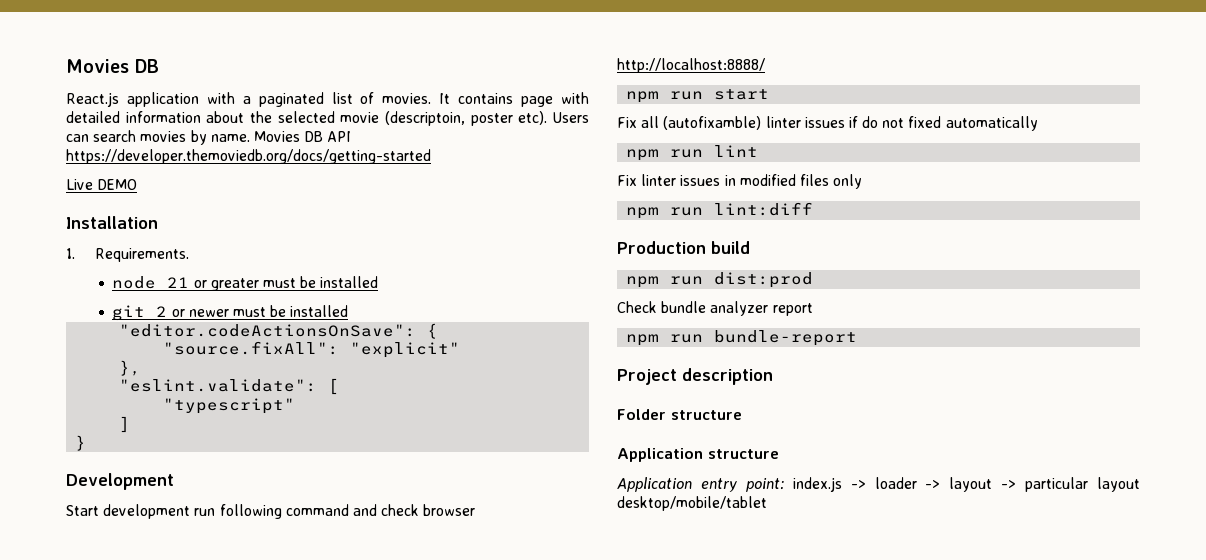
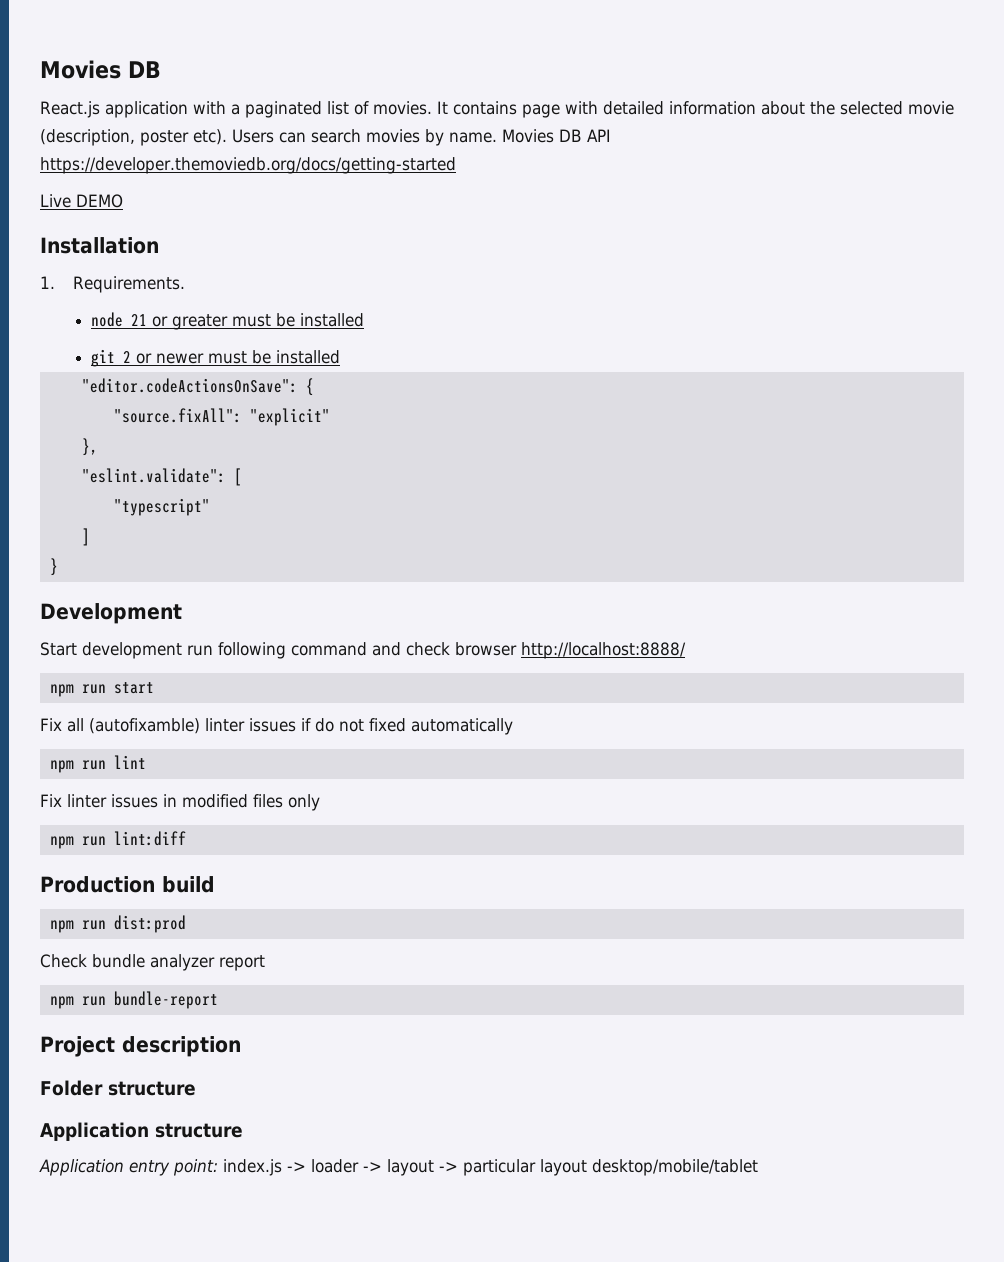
[385,111,465,126] (descriptoin, -> [40,129,135,146] (description,

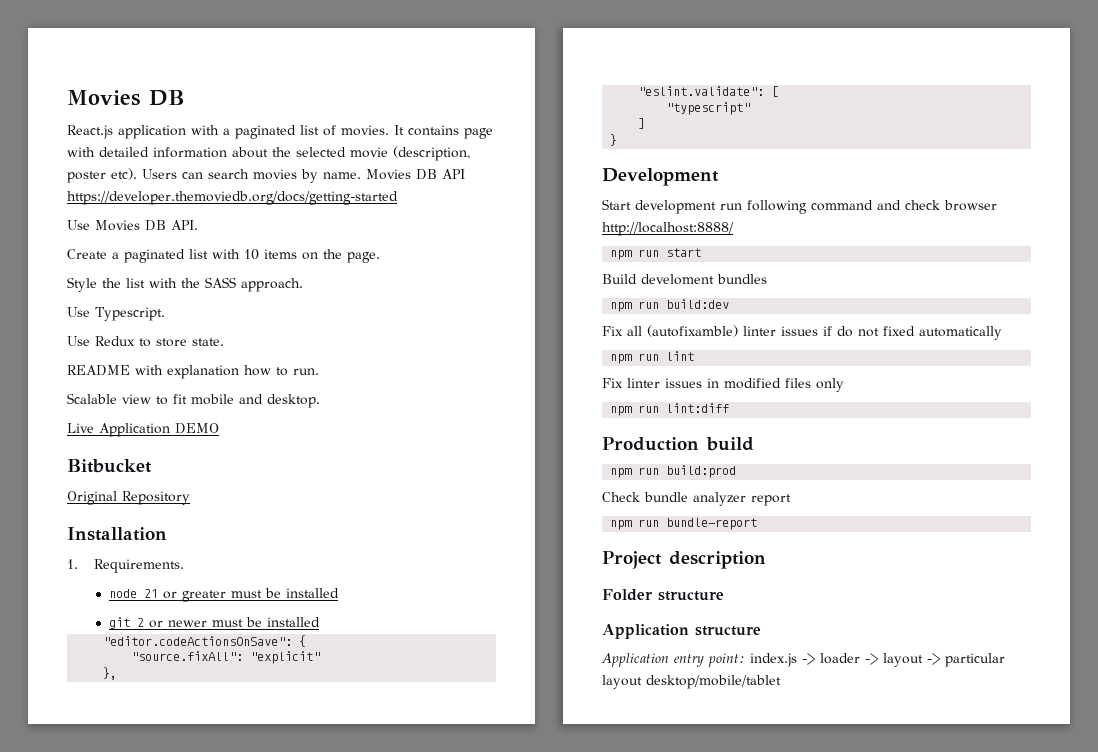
(456, 165) none -> [67,220,198,231] [67,249,380,263] [67,277,303,292] [67,307,165,321] [67,336,224,347] [67,365,319,379] [67,393,320,408] // Use Movies DB API. // Create a paginated list with 10 items on the page. // Style the list with the SASS approach. // Use Typescript. // Use Redux to store state. // README with explanation how to run. // Scalable view to fit mobile and desktop.
(71, 201) none -> [99,423,170,437] Application
(123, 201) none -> [67,459,152,473] [67,491,190,505] // Bitbucket // Original Repository
(154, 688) none -> [602,274,767,285] [610,299,730,312] // Build develoment bundles // npm run build:dev
[113,915,186,933] dist:prod -> [666,465,737,478] build:prod

